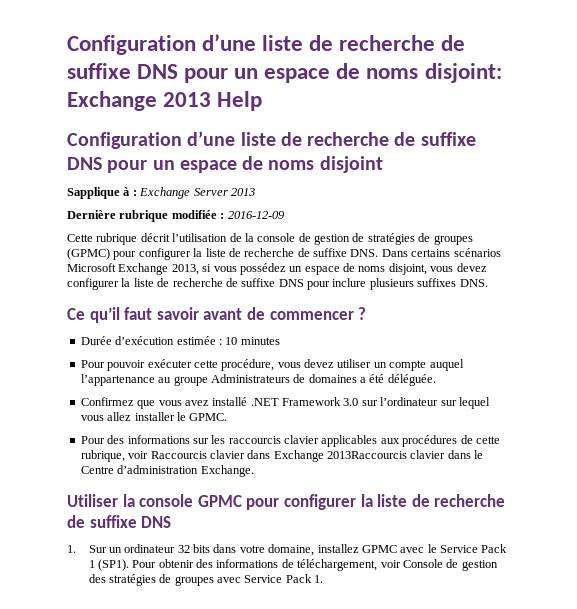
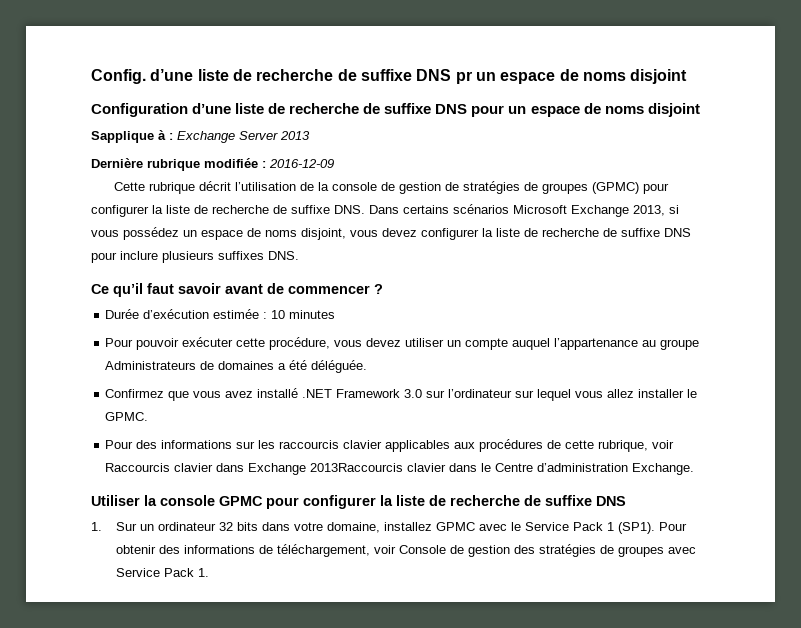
[67,34,466,55] [67,63,502,83] [67,91,263,111] Configuration d’une liste de recherche de suffixe DNS pour un espace de noms disjoint: Exchange 2013 Help -> [91,69,688,84] Config. d’une liste de recherche de suffixe DNS pr un espace de noms disjoint

